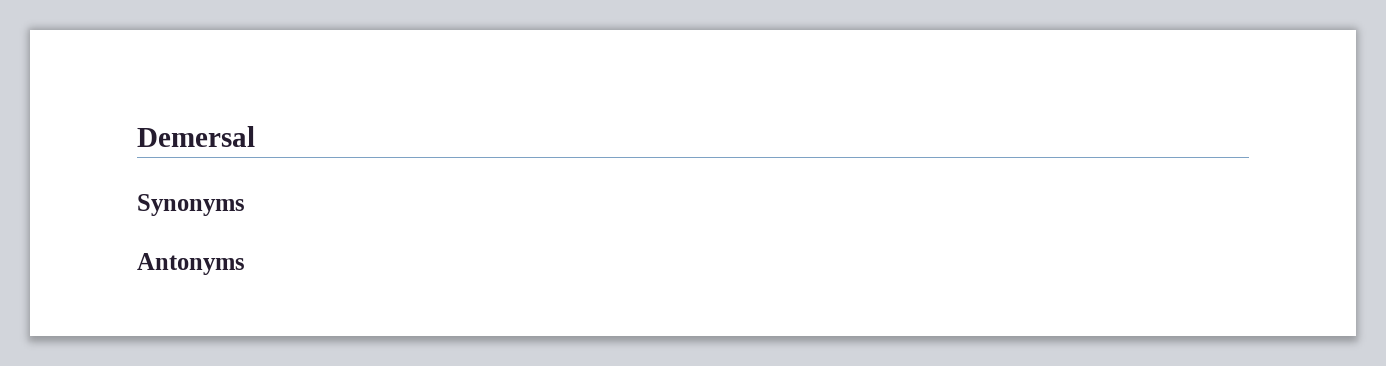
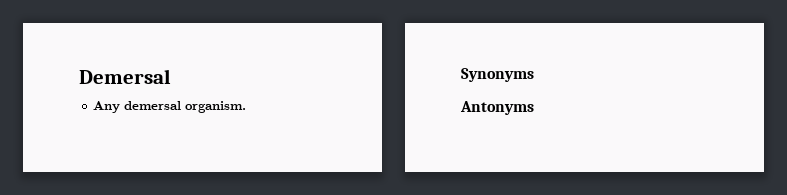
(255, 136) none -> [93,101,247,113] // Any demersal organism.

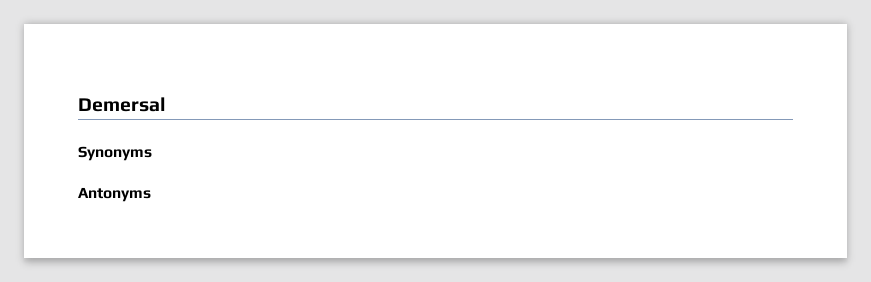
[93,101,247,113] // Any demersal organism. -> (166, 104) none

